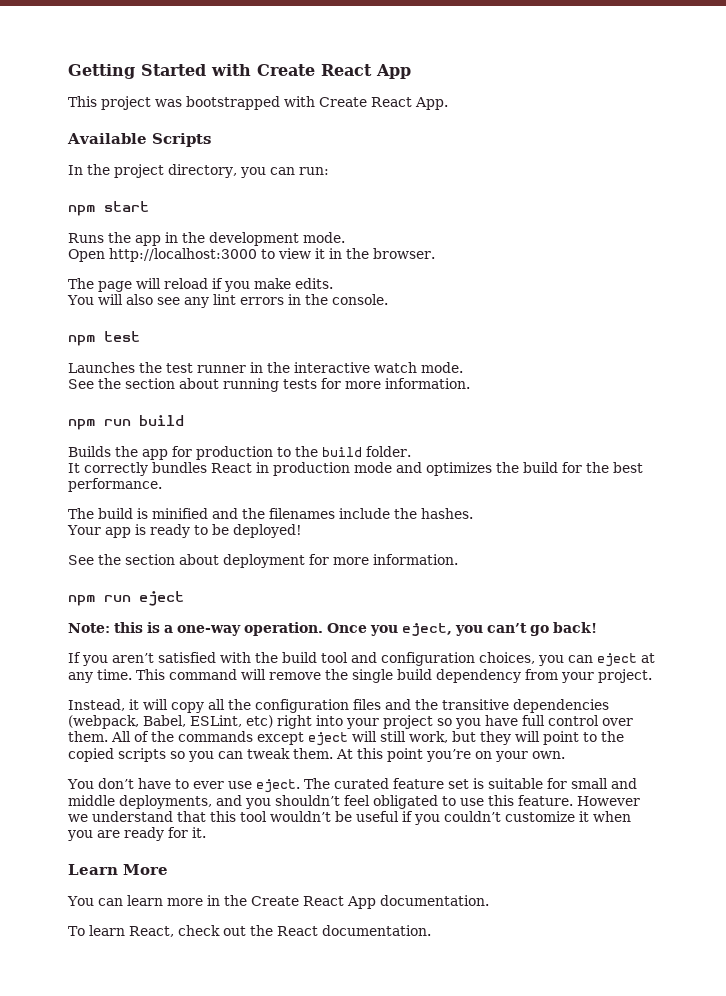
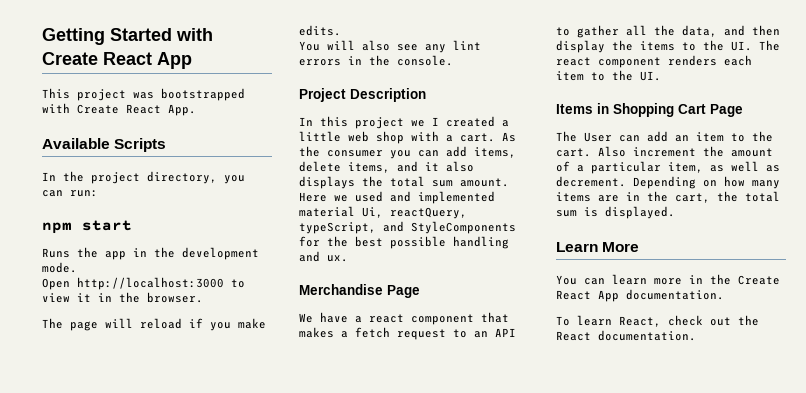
[68,331,140,346] [68,362,463,373] [68,378,470,392] [68,415,184,430] [68,446,411,460] [68,462,643,476] [68,478,162,492] [68,508,473,519] [67,524,302,538] [68,554,458,568] [68,591,184,606] [68,622,597,636] [68,652,655,667] [68,669,652,683] [68,699,609,713] [68,715,633,729] [68,731,624,746] [68,748,565,762] [67,778,637,793] [68,795,640,809] [68,811,631,825] [67,827,206,841] npm test // Launches the test runner in the interactive watch mode. // See the section about running tests for more information. // npm run build // Builds the app for production to the build folder. // It correctly bundles React in production mode and optimizes the build for the best performance. // The build is minified and the filenames include the hashes. // Your app is ready to be deployed! // See the section about deployment for more information. // npm run eject // Note: this is a one-way operation. Once you eject, you can’t go back! // If you aren’t satisfied with the build tool and configuration choices, you can eject at any time. This command will remove the single build dependency from your project. // Instead, it will copy all the configuration files and the transitive dependencies (webpack, Babel, ESLint, etc) right into your project so you have full control over them. All of the commands except eject will still work, but they will point to the copied scripts so you can tweak them. At this point you’re on your own. // You don’t have to ever use eject. The curated feature set is suitable for small and middle deployments, and you shouldn’t feel obligated to use this feature. However we understand that this tool wouldn’t be useful if you couldn’t customize it when you are ready for it. -> [299,88,426,102] [299,116,509,129] [299,131,516,144] [299,146,516,159] [299,161,474,173] [299,176,509,189] [299,191,495,204] [299,206,467,219] [299,221,516,234] [299,236,509,249] [299,251,348,262] [299,284,420,298] [299,312,509,325] [299,327,516,340] [556,25,780,38] [556,40,780,53] [556,55,752,68] [556,70,661,81] [556,103,743,117] [556,131,773,142] [556,146,773,157] [556,161,780,174] [556,176,780,189] [556,191,780,203] [556,206,675,219] Project Description // In this project we I created a little web shop with a cart. As the consumer you can add items, delete items, and it also displays the total sum amount. Here we used and implemented material Ui, reactQuery, typeScript, and StyleComponents for the best possible handling and ux. // Merchandise Page // We have a react component that makes a fetch request to an API to gather all the data, and then display the items to the UI. The react component renders each item to the UI. // Items in Shopping Cart Page // The User can add an item to the cart. Also increment the amount of a particular item, as well as decrement. Depending on how many items are in the cart, the total sum is displayed.

